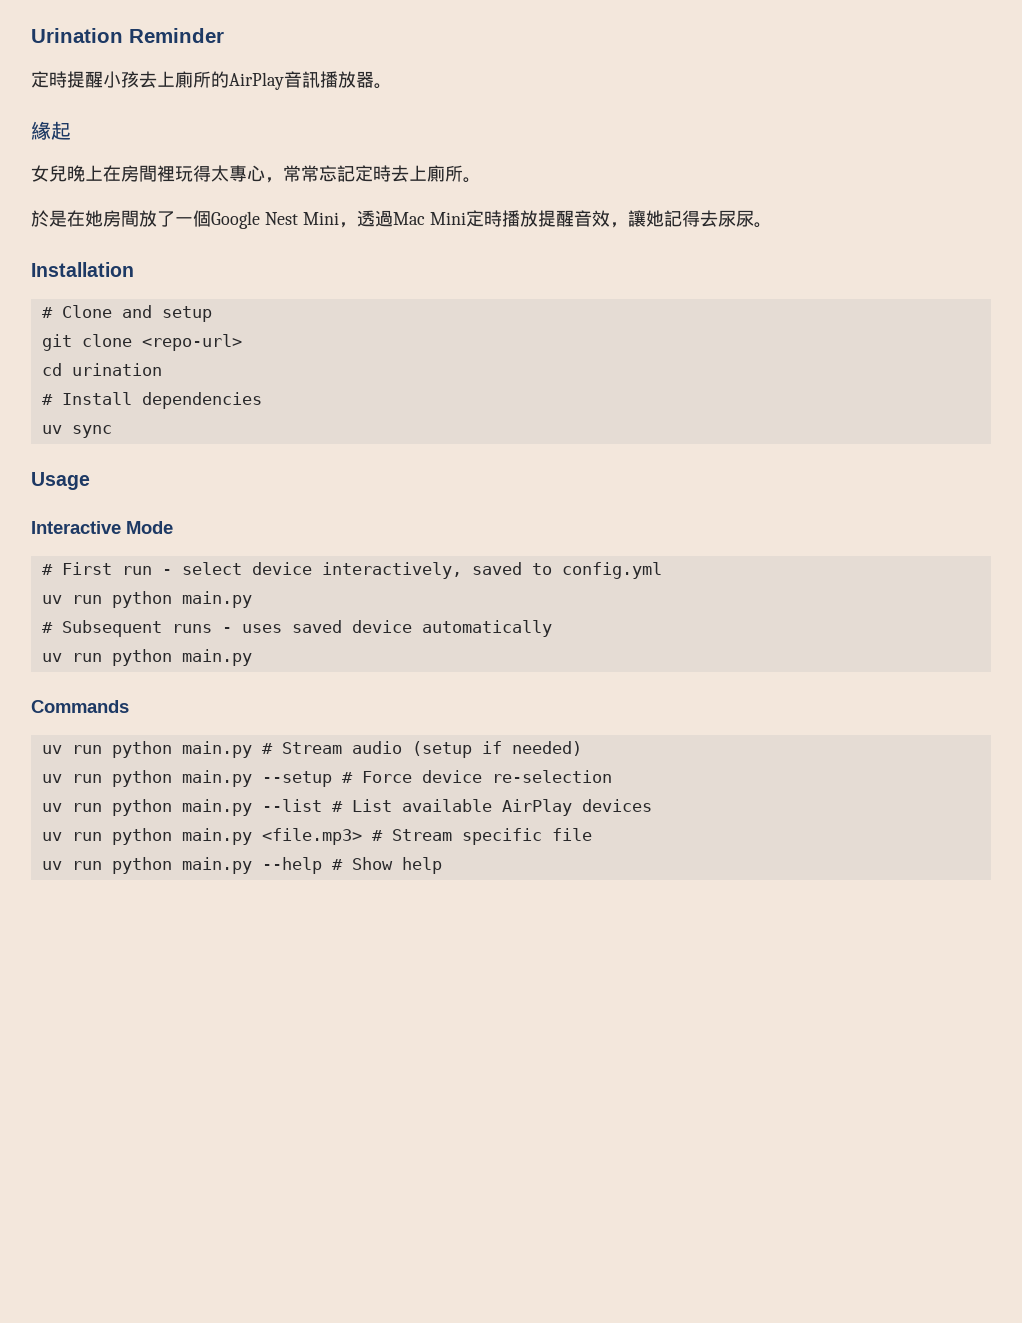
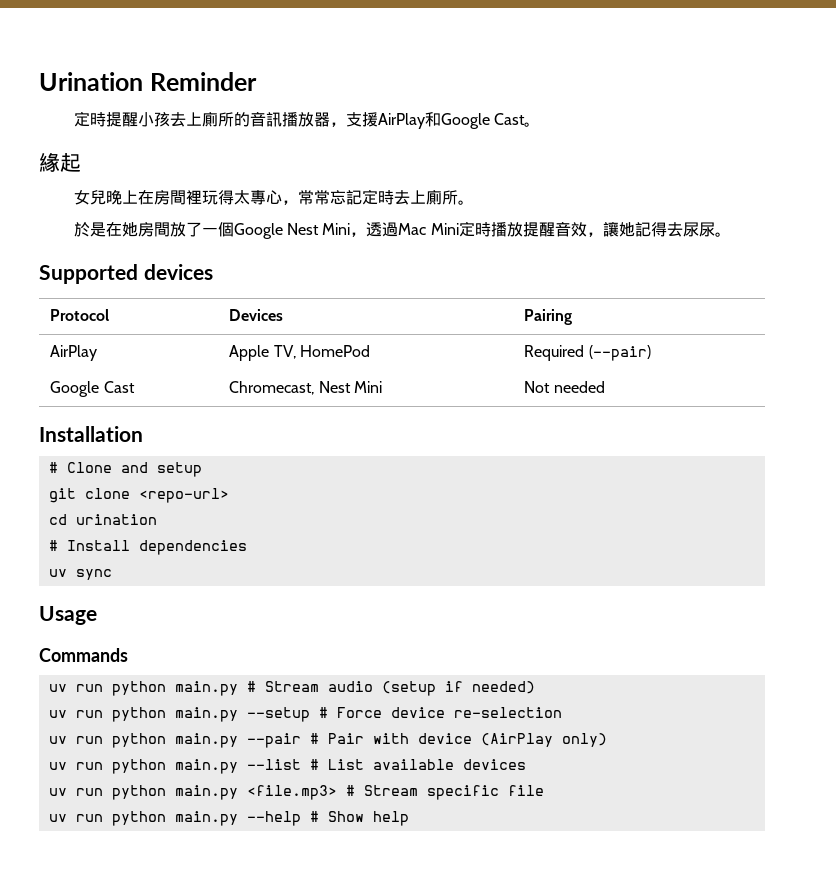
[229,72,284,90] AirPlay -> (250, 119) none
(374, 79) none -> [329,112,526,129] ，支援AirPlay和Google Cast
(772, 225) none -> [39,264,213,284] [50,309,110,321] [229,309,284,321] [524,309,573,325] [50,345,98,361] [229,345,371,361] [524,345,651,361] [50,381,135,397] [229,381,383,395] [524,381,605,393] // Supported devices // Protocol | Devices | Pairing // AirPlay | Apple TV, HomePod | Required (--pair) // Google Cast | Chromecast, Nest Mini | Not needed
[31,521,173,534] [41,562,662,579] [41,591,252,608] [41,620,552,637] [41,649,252,666] // Interactive Mode // # First run - select device interactively, saved to config.yml // uv run python main.py // # Subsequent runs - uses saved device automatically // uv run python main.py -> (97, 615) none
(612, 776) none -> [48,733,607,748] // uv run python main.py --pair # Pair with device (AirPlay only)
[501,799,572,816] AirPlay -> (454, 764) none

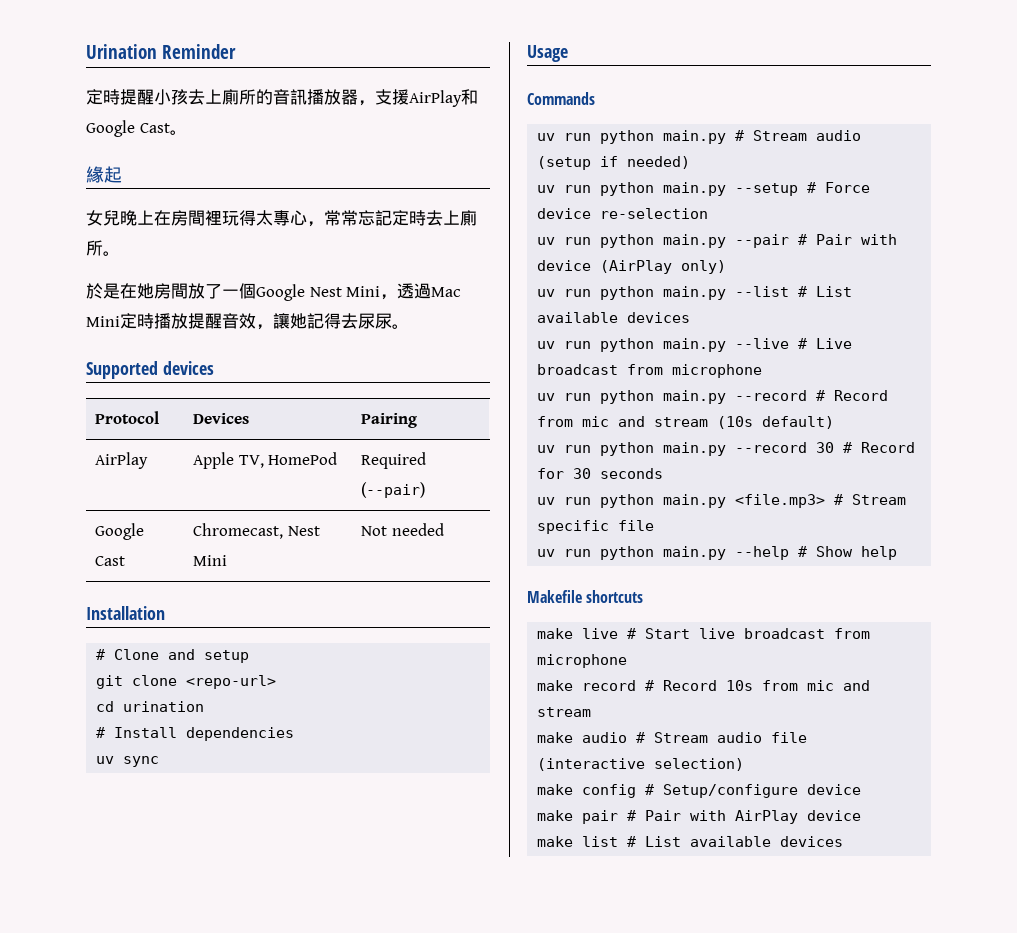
(526, 764) none -> [537,338,853,352] [537,364,763,378] [537,390,889,404] [537,416,835,429] [537,442,916,456] [537,468,664,479] // uv run python main.py --live # Live broadcast from microphone // uv run python main.py --record # Record from mic and stream (10s default) // uv run python main.py --record 30 # Record for 30 seconds
(409, 818) none -> [527,590,644,603] [537,628,871,639] [537,654,628,668] [537,680,871,691] [537,707,592,717] [537,732,808,743] [537,758,745,771] [537,784,862,798] [537,810,862,824] [537,836,844,847] // Makefile shortcuts // make live # Start live broadcast from microphone // make record # Record 10s from mic and stream // make audio # Stream audio file (interactive selection) // make config # Setup/configure device // make pair # Pair with AirPlay device // make list # List available devices

